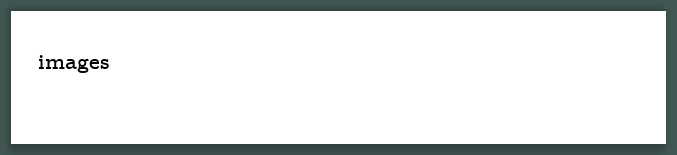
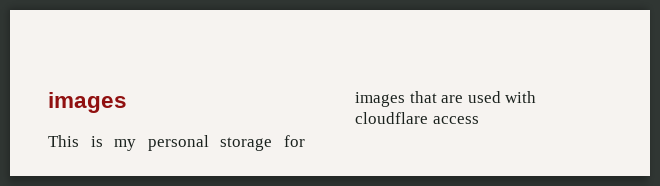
[38,55,110,73] images -> [48,92,127,113] [48,135,305,151] [355,91,537,107] [355,112,479,124] images // This is my personal storage for images that are used with cloudflare access

